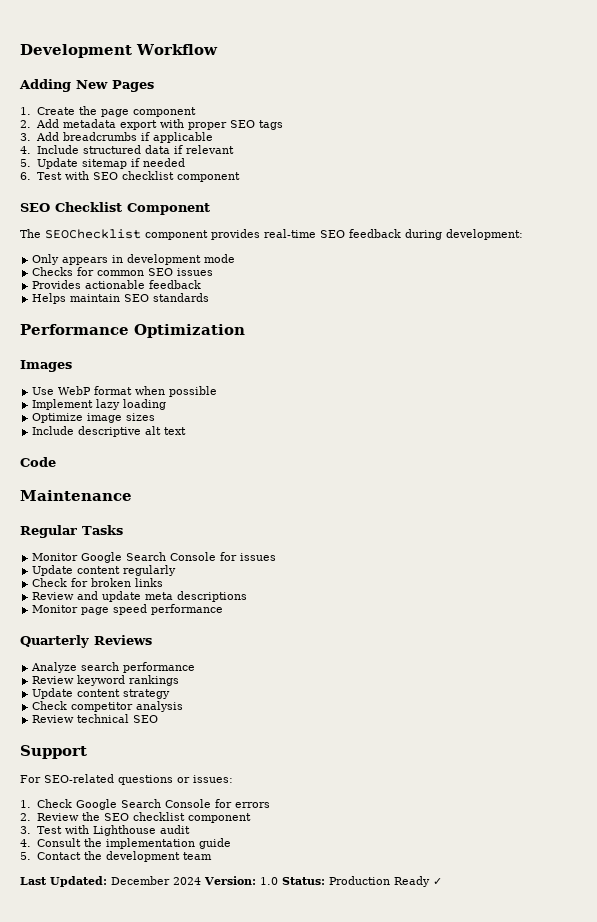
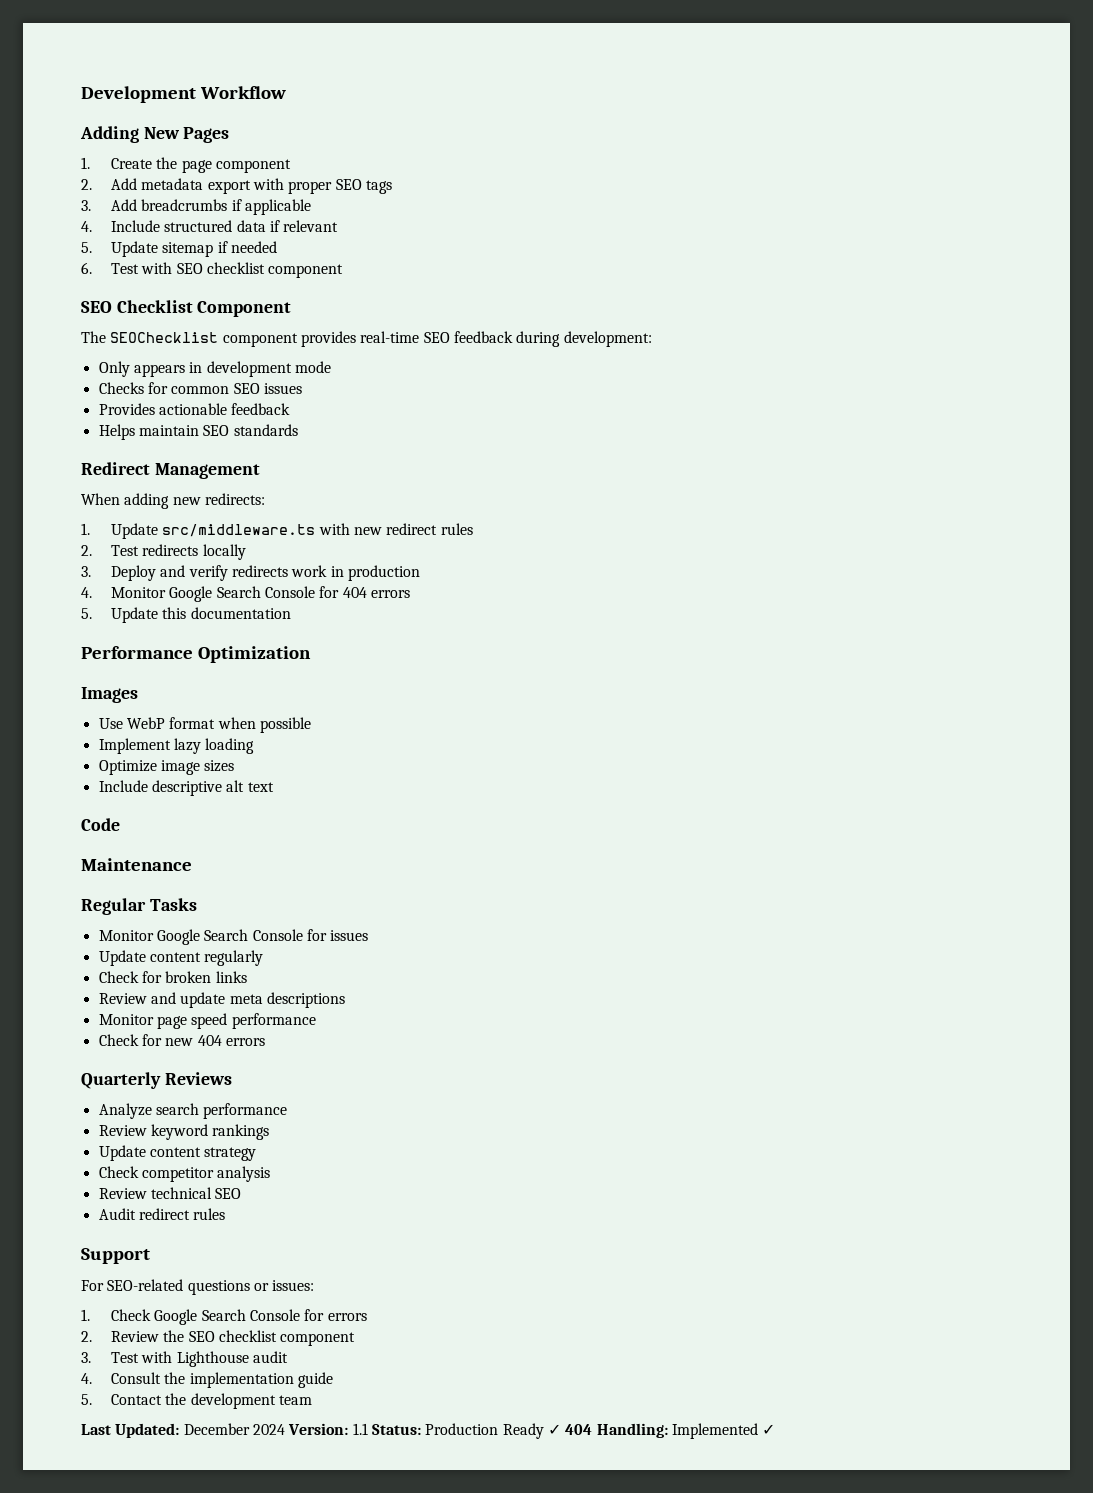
(210, 297) none -> [81,462,260,479] [81,493,265,509] [81,523,473,539] [81,544,246,560] [81,565,420,581] [81,586,410,602] [81,607,291,623] // Redirect Management // When adding new redirects: // 1. Update src/middleware.ts with new redirect rules // 2. Test redirects locally // 3. Deploy and verify redirects work in production // 4. Monitor Google Search Console for 404 errors // 5. Update this documentation
(224, 609) none -> [98,1034,265,1046] // Check for new 404 errors
(159, 719) none -> [98,1208,226,1220] // Audit redirect rules
[260,877,278,885] 1.0 -> [352,1423,368,1435] 1.1
(442, 881) none -> [565,1423,776,1439] 404 Handling: Implemented ✓

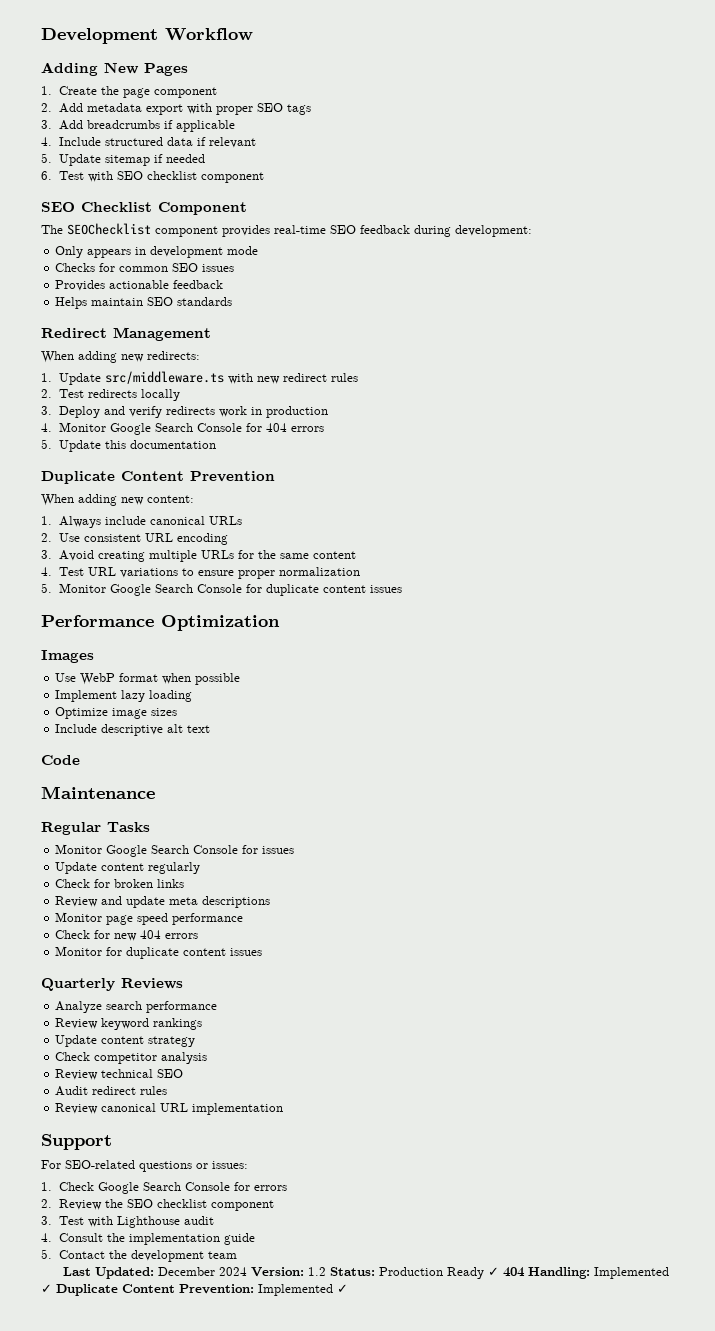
(291, 613) none -> [41,471,275,484] [41,494,194,506] [41,516,242,528] [41,533,228,545] [41,550,356,562] [41,567,360,579] [41,583,402,596] // Duplicate Content Prevention // When adding new content: // 1. Always include canonical URLs // 2. Use consistent URL encoding // 3. Avoid creating multiple URLs for the same content // 4. Test URL variations to ensure proper normalization // 5. Monitor Google Search Console for duplicate content issues
(265, 1042) none -> [55,946,263,959] // Monitor for duplicate content issues
(226, 1214) none -> [55,1103,284,1115] // Review canonical URL implementation
[352,1423,368,1435] 1.1 -> [307,1267,326,1276] 1.2
(776, 1429) none -> [56,1284,348,1296] Duplicate Content Prevention: Implemented ✓

